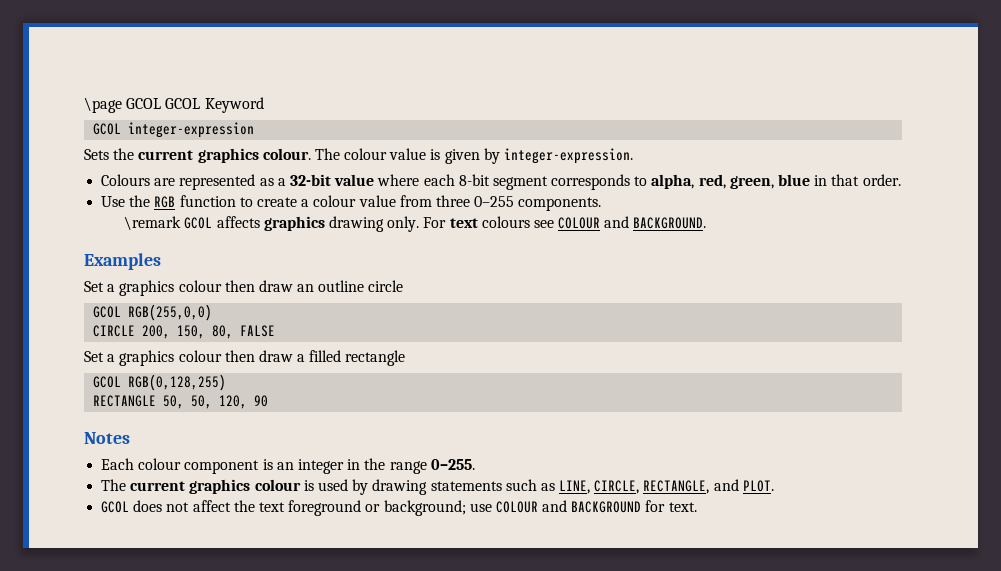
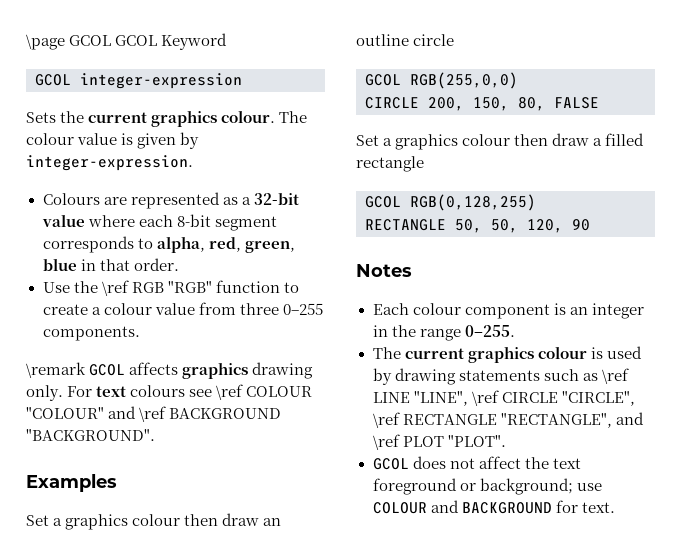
[154,196,176,208] RGB -> [101,280,212,296] \ref RGB "RGB"
[558,216,707,229] COLOUR and BACKGROUND. -> [216,384,313,400] [26,406,282,422] [26,429,155,441] \ref COLOUR "COLOUR" and \ref BACKGROUND "BACKGROUND".
[559,479,774,494] LINE, CIRCLE, RECTANGLE, and PLOT. -> [601,368,629,384] [372,390,635,406] [372,412,644,428] [372,434,506,450] \ref LINE "LINE", \ref CIRCLE "CIRCLE", \ref RECTANGLE "RECTANGLE", and \ref PLOT "PLOT".

